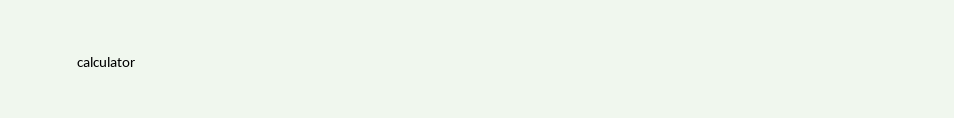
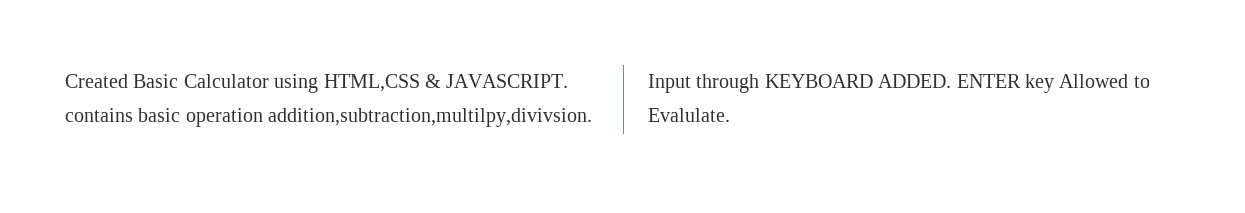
[77,57,135,67] calculator -> [65,74,569,93] [65,108,593,127] [648,74,1150,93] [648,108,730,122] Created Basic Calculator using HTML,CSS & JAVASCRIPT. contains basic operation addition,subtraction,multilpy,divivsion. Input through KEYBOARD ADDED. ENTER key Allowed to Evalulate.

